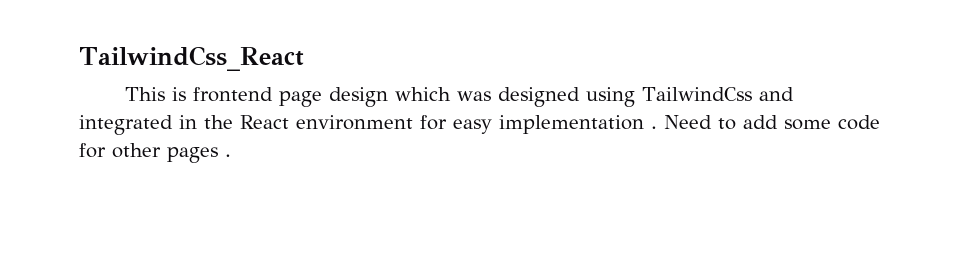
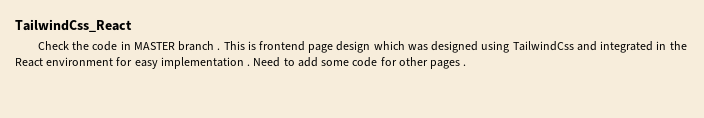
(304, 58) none -> [37,41,221,51] Check the code in MASTER branch .

